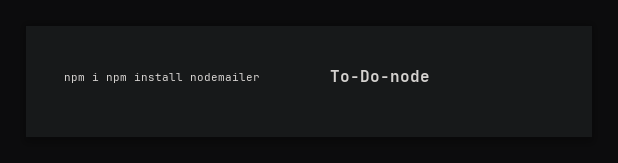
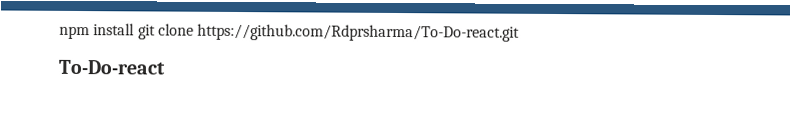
[64,73,260,83] [330,70,430,82] npm i npm install nodemailer // To-Do-node -> [59,23,521,42] [58,59,166,75] npm install git clone https://github.com/Rdprsharma/To-Do-react.git // To-Do-react

